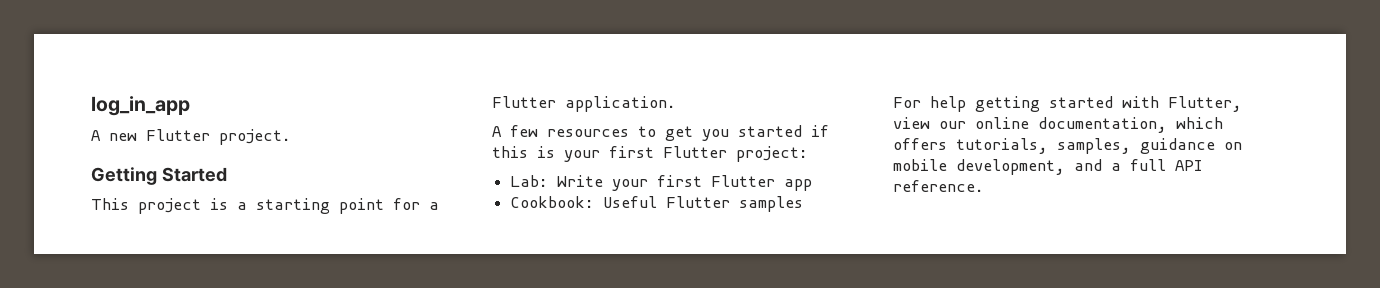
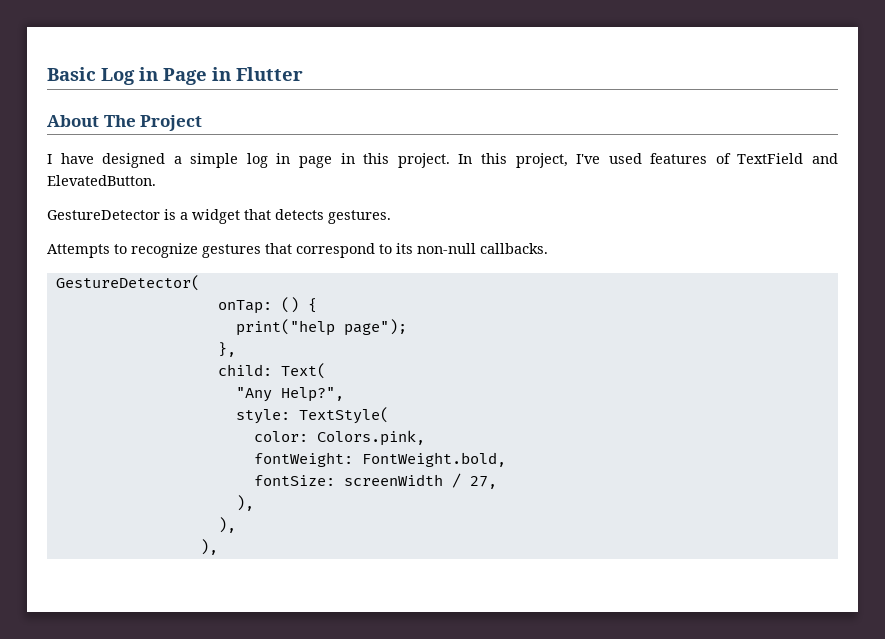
[91,96,190,116] [91,129,291,145] [91,167,227,185] [91,198,439,214] [492,96,676,112] [492,125,829,141] [492,146,808,162] [510,175,813,191] [510,196,804,212] [893,96,1242,112] [893,117,1223,133] [893,138,1242,154] [893,159,1203,175] [893,180,984,192] log_in_app // A new Flutter project. // Getting Started // This project is a starting point for a Flutter application. // A few resources to get you started if this is your first Flutter project: // Lab: Write your first Flutter app // Cookbook: Useful Flutter samples // For help getting started with Flutter, view our online documentation, which offers tutorials, samples, guidance on mobile development, and a full API reference. -> [47,67,303,85] [47,115,203,131] [47,153,838,168] [47,175,156,186] [47,209,391,224] [47,243,548,258] [55,275,200,291] [217,297,317,314] [235,319,407,336] [217,342,236,357] [217,363,326,379] [235,387,344,402] [235,407,389,424] [253,430,425,446] [253,452,506,467] [253,473,497,489] [235,495,254,511] [217,517,236,533] [199,539,218,555] Basic Log in Page in Flutter // About The Project // I have designed a simple log in page in this project. In this project, I've used features of TextField and ElevatedButton. // GestureDetector is a widget that detects gestures. // Attempts to recognize gestures that correspond to its non-null callbacks. // GestureDetector( // onTap: () { // print("help page"); // }, // child: Text( // "Any Help?", // style: TextStyle( // color: Colors.pink, // fontWeight: FontWeight.bold, // fontSize: screenWidth / 27, // ), // ), // ),

